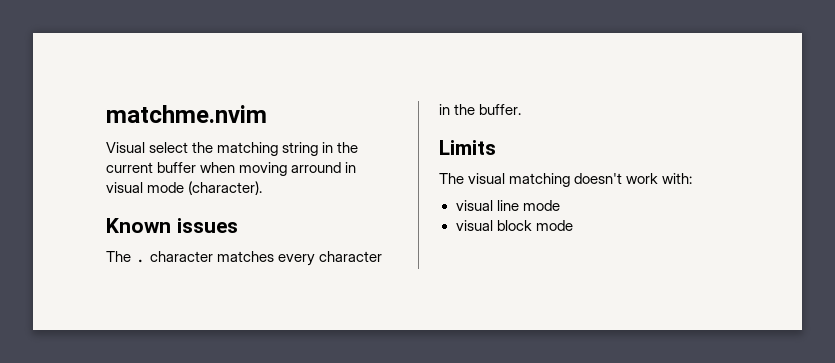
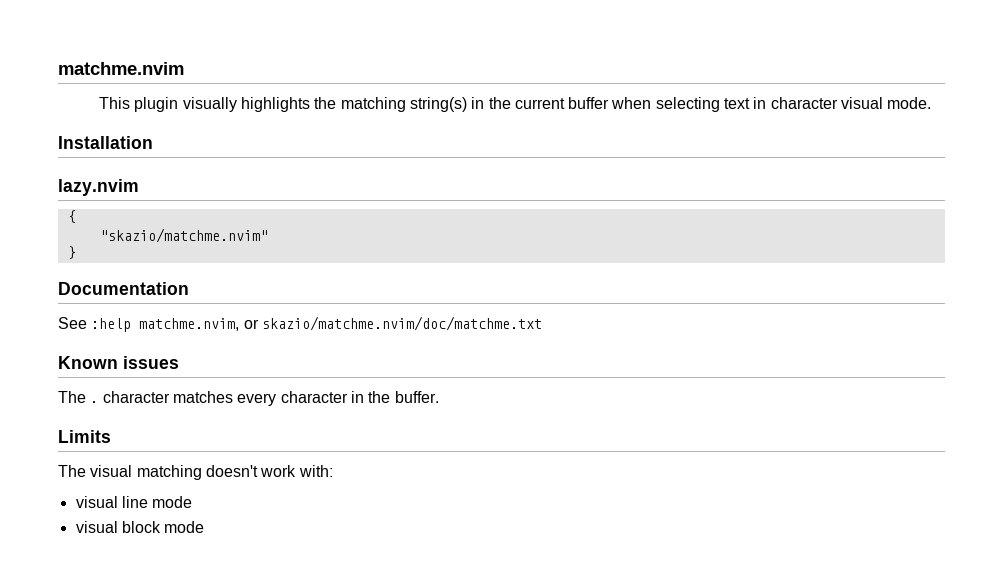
[106,142,189,153] Visual select -> [98,97,310,112] This plugin visually highlights
[282,142,319,156] string -> [409,97,467,112] string(s)
[239,162,357,176] [106,181,263,195] moving arround in visual mode (character). -> [655,97,932,112] [58,136,153,149] [58,179,139,196] [67,210,76,223] [99,228,268,243] [67,246,76,259] [58,282,189,295] [58,316,542,332] selecting text in character visual mode. // Installation // lazy.nvim // { // "skazio/matchme.nvim" // } // Documentation // See :help matchme.nvim, or skazio/matchme.nvim/doc/matchme.txt

